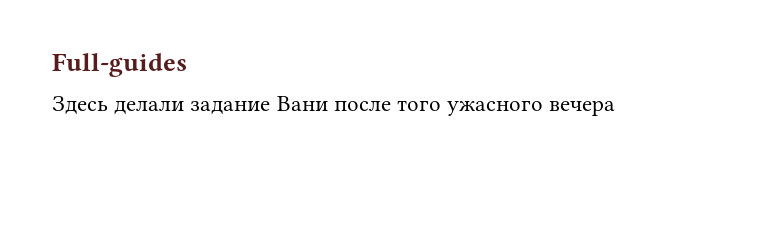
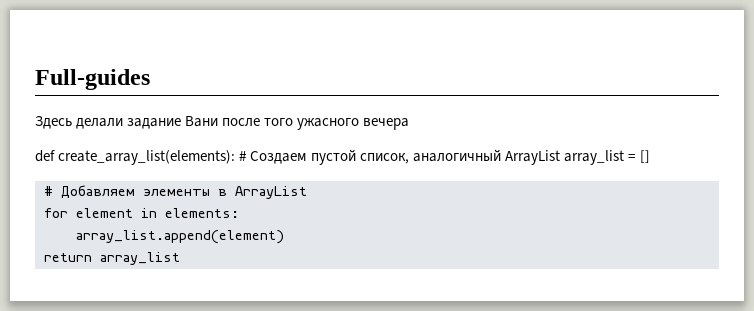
(616, 108) none -> [35,149,650,165] [44,185,307,199] [44,208,239,218] [76,230,284,244] [44,252,180,265] // def create_array_list(elements): # Создаем пустой список, аналогичный ArrayList array_list = [] // # Добавляем элементы в ArrayList // for element in elements: // array_list.append(element) // return array_list

